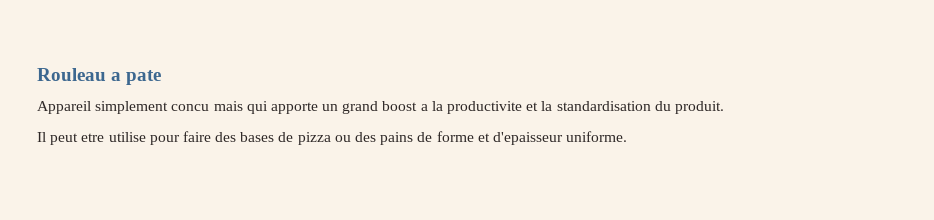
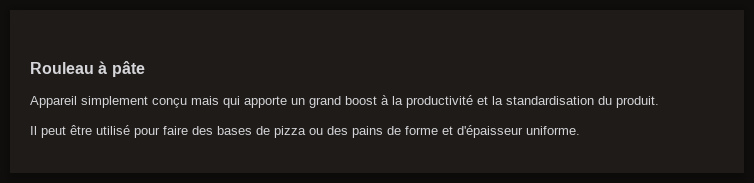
[111,70,162,85] a pate -> [98,61,145,77] à pâte
[171,104,210,111] concu -> [152,98,187,108] conçu
[420,101,523,114] a la productivite -> [381,95,473,108] à la productivité
[81,132,146,142] etre utilise -> [70,125,130,135] être utilisé
[492,132,563,145] d'epaisseur -> [457,125,523,138] d'épaisseur

